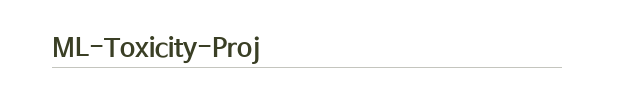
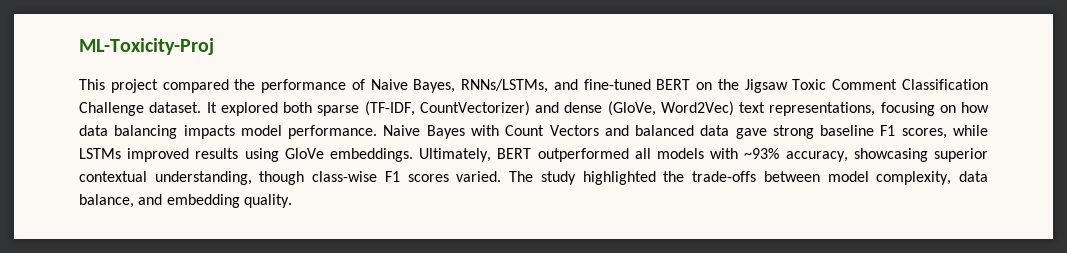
(260, 50) none -> [79,79,988,93] [79,101,989,116] [79,125,989,139] [79,148,989,162] [79,171,989,185] [79,194,292,208] // This project compared the performance of Naive Bayes, RNNs/LSTMs, and fine-tuned BERT on the Jigsaw Toxic Comment Classification Challenge dataset. It explored both sparse (TF-IDF, CountVectorizer) and dense (GloVe, Word2Vec) text representations, focusing on how data balancing impacts model performance. Naive Bayes with Count Vectors and balanced data gave strong baseline F1 scores, while LSTMs improved results using GloVe embeddings. Ultimately, BERT outperformed all models with ~93% accuracy, showcasing superior contextual understanding, though class-wise F1 scores varied. The study highlighted the trade-offs between model complexity, data balance, and embedding quality.

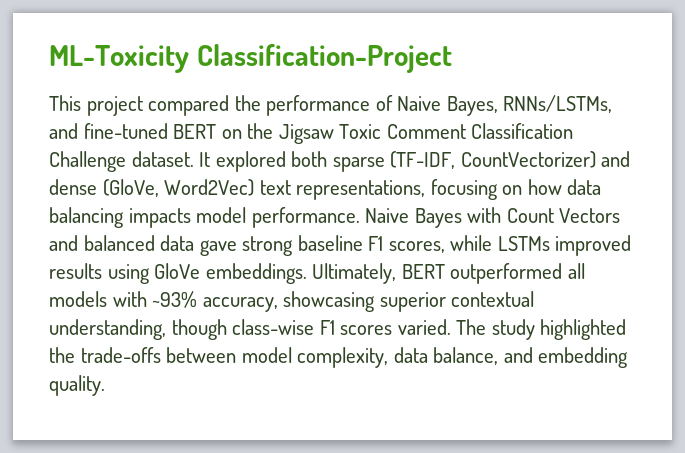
[79,38,214,55] ML-Toxicity-Proj -> [49,44,452,73] ML-Toxicity Classification-Project

